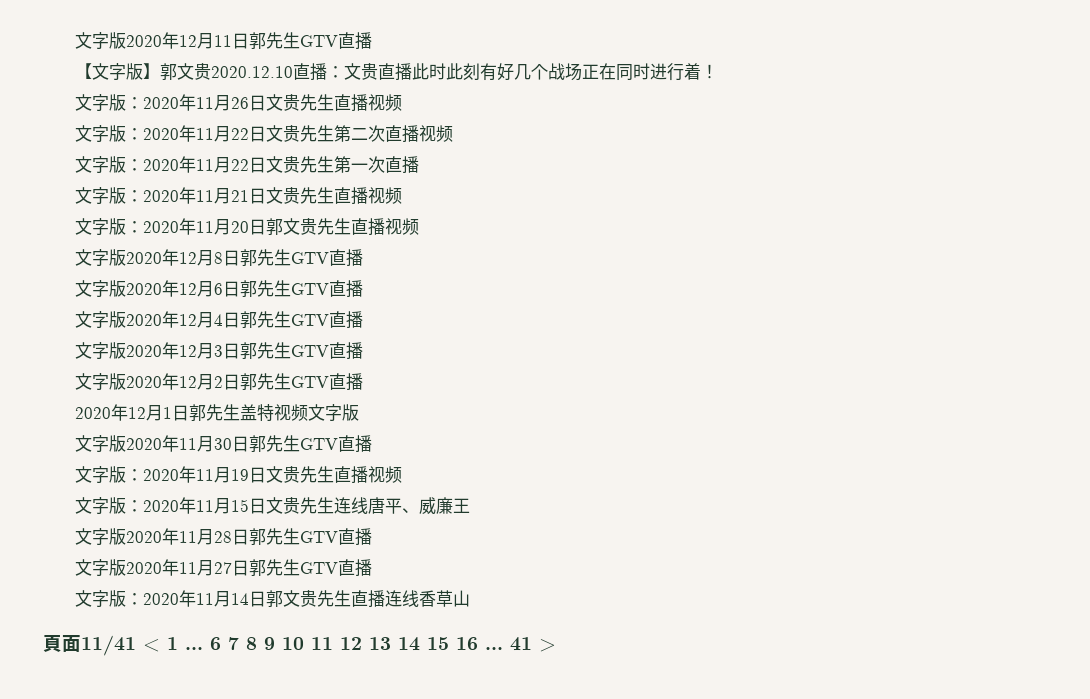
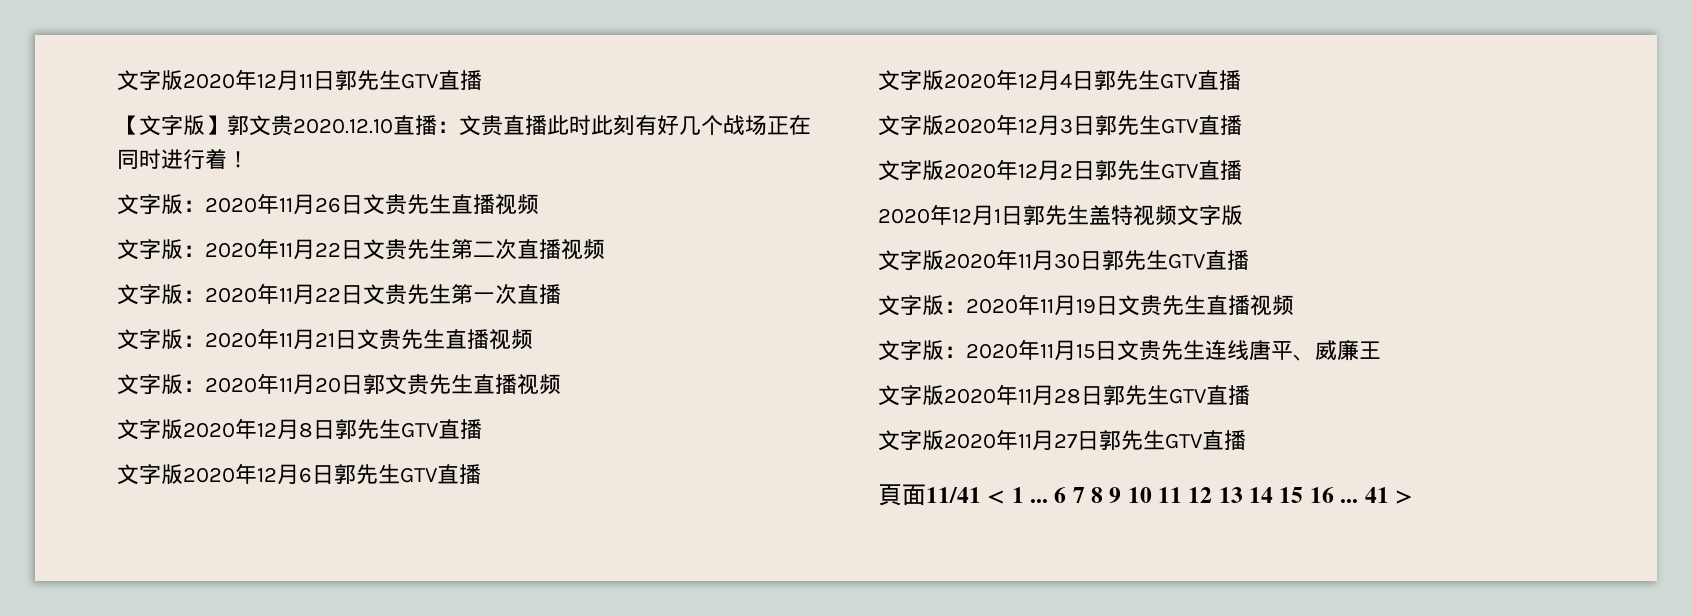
[75,590,471,608] // 文字版：2020年11月14日郭文贵先生直播连线香草山 -> (1246, 440) none

